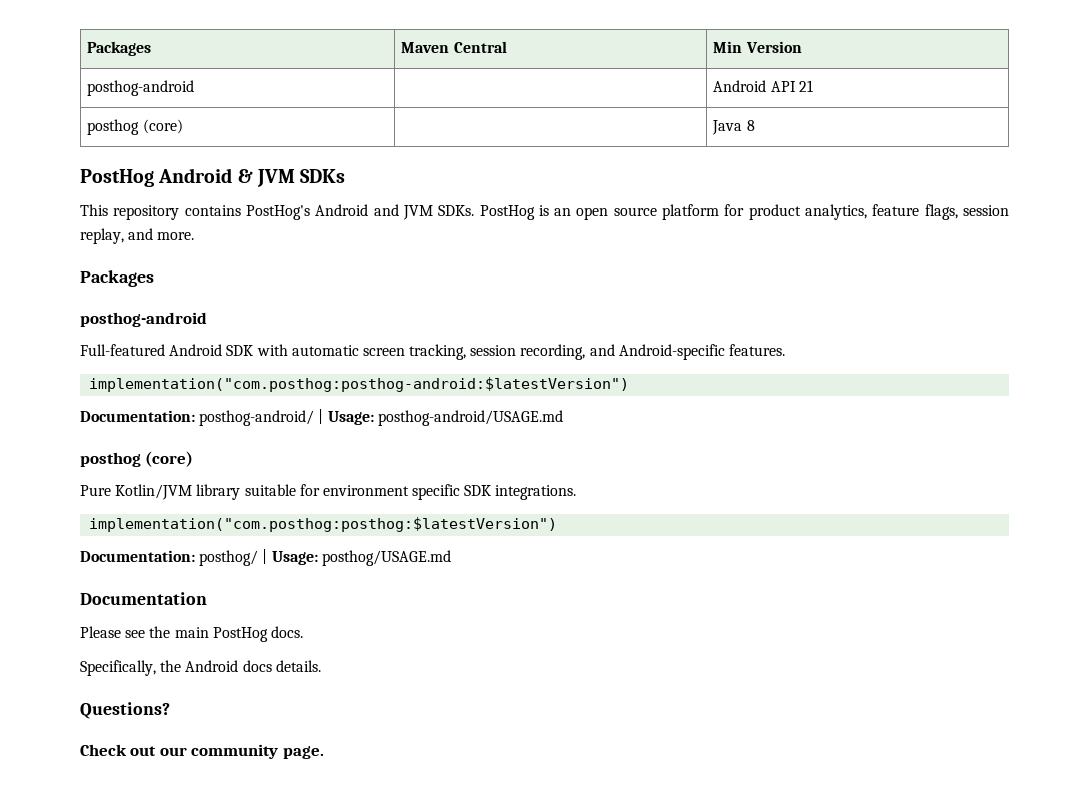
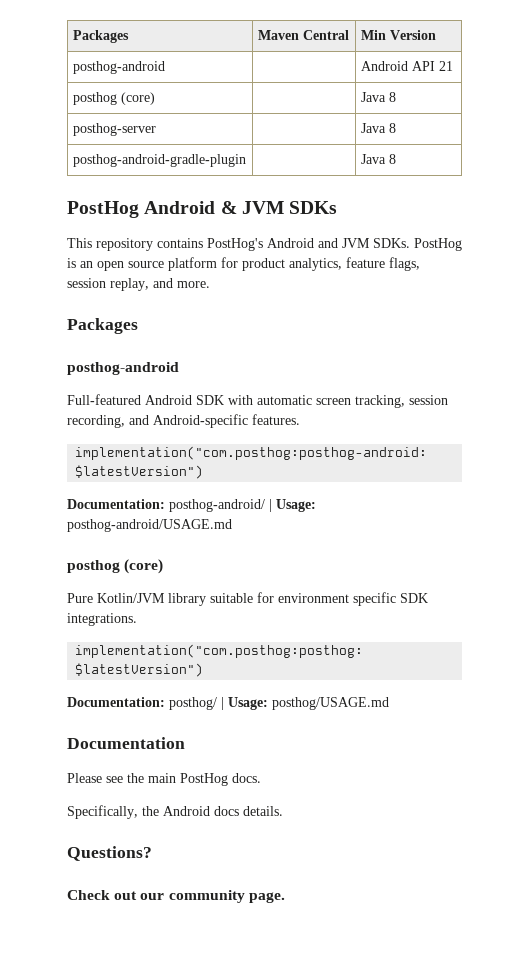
(755, 125) none -> [72,123,156,136] [360,123,396,133] [72,154,246,167] [360,154,396,164] // posthog-server | | Java 8 // posthog-android-gradle-plugin | | Java 8

